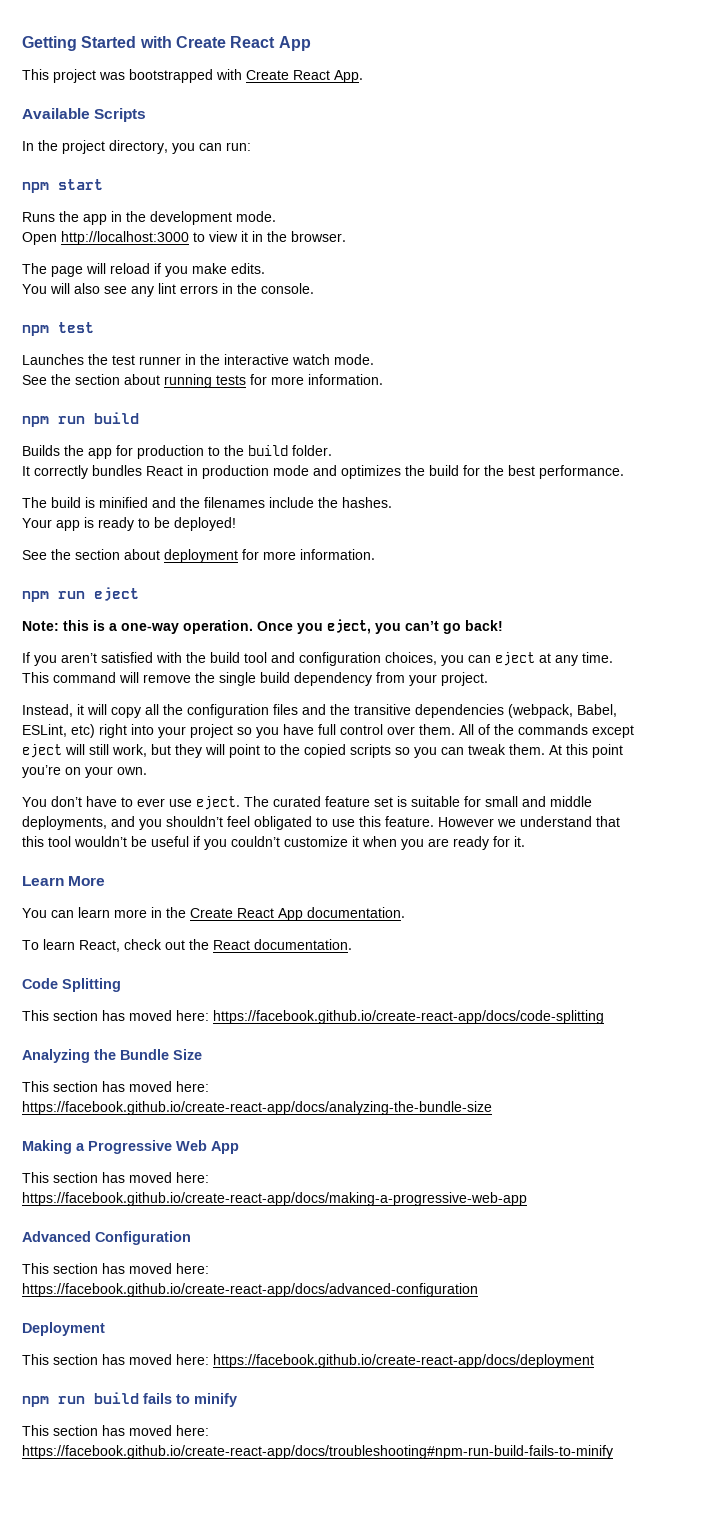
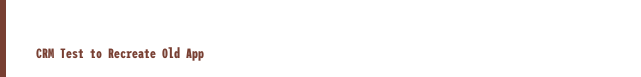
[22,36,311,51] [22,69,363,83] [22,108,147,122] [22,140,251,154] [22,179,103,193] [22,211,276,225] [22,231,346,245] [22,263,265,277] [22,283,314,297] [22,322,94,336] [22,354,374,365] [22,374,383,388] [22,412,139,427] [22,445,332,459] [22,465,624,479] [22,497,392,508] [22,517,236,531] [22,549,375,563] [22,587,139,602] [22,619,503,634] [22,652,613,666] [22,672,488,686] [22,704,617,718] [22,724,634,738] [22,744,623,758] [22,765,147,778] [22,796,592,810] [22,816,620,830] [22,836,525,850] [22,876,106,886] [22,907,405,921] [22,939,352,952] [22,978,121,992] [22,1010,604,1024] [22,1049,202,1063] [22,1081,209,1092] [22,1101,492,1115] [22,1140,239,1154] [22,1172,209,1183] [22,1192,527,1206] [22,1231,191,1245] [22,1263,209,1274] [22,1283,478,1297] [22,1322,105,1336] [22,1354,594,1368] [22,1392,237,1407] [22,1425,209,1436] [22,1445,613,1459] Getting Started with Create React App // This project was bootstrapped with Create React App. // Available Scripts // In the project directory, you can run: // npm start // Runs the app in the development mode. // Open http://localhost:3000 to view it in the browser. // The page will reload if you make edits. // You will also see any lint errors in the console. // npm test // Launches the test runner in the interactive watch mode. // See the section about running tests for more information. // npm run build // Builds the app for production to the build folder. // It correctly bundles React in production mode and optimizes the build for the best performance. // The build is minified and the filenames include the hashes. // Your app is ready to be deployed! // See the section about deployment for more information. // npm run eject // Note: this is a one-way operation. Once you eject, you can’t go back! // If you aren’t satisfied with the build tool and configuration choices, you can eject at any time. This command will remove the single build dependency from your project. // Instead, it will copy all the configuration files and the transitive dependencies (webpack, Babel, ESLint, etc) right into your project so you have full control over them. All of the commands except eject will still work, but they will point to the copied scripts so you can tweak them. At this point you’re on your own. // You don’t have to ever use eject. The curated feature set is suitable for small and middle deployments, and you shouldn’t feel obligated to use this feature. However we understand that this tool wouldn’t be useful if you couldn’t customize it when you are ready for it. // Learn More // You can learn more in the Create React App documentation. // To learn React, check out the React documentation. // Code Splitting // This section has moved here: https://facebook.github.io/create-react-app/docs/code-splitting // Analyzing the Bundle Size // This section has moved here: https://facebook.github.io/create-react-app/docs/analyzing-the-bundle-size // Making a Progressive Web App // This section has moved here: https://facebook.github.io/create-react-app/docs/making-a-progressive-web-app // Advanced Configuration // This section has moved here: https://facebook.github.io/create-react-app/docs/advanced-configuration // Deployment // This section has moved here: https://facebook.github.io/create-react-app/docs/deployment // npm run build fails to minify // This section has moved here: https://facebook.github.io/create-react-app/docs/troubleshooting#npm-run-build-fails-to-minify -> [36,47,204,61] CRM Test to Recreate Old App

